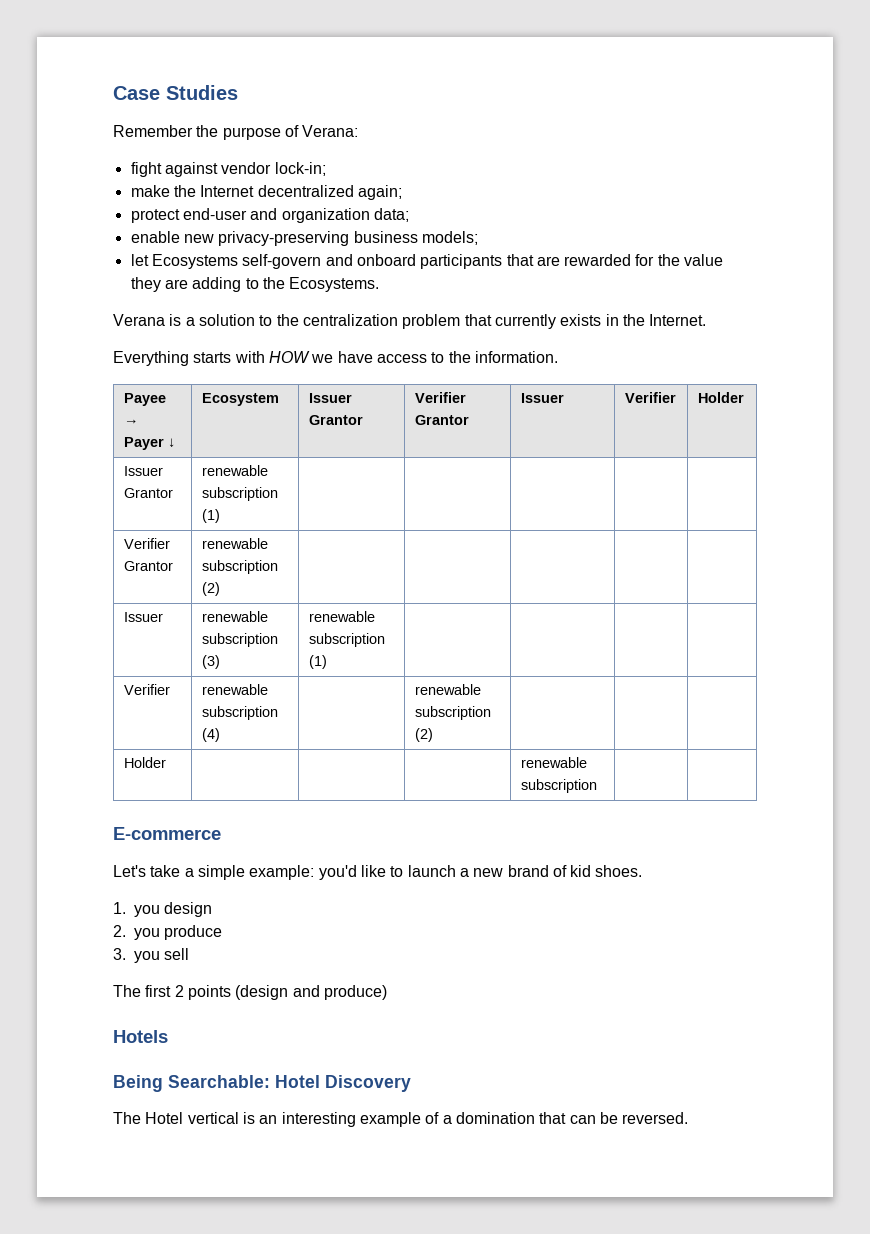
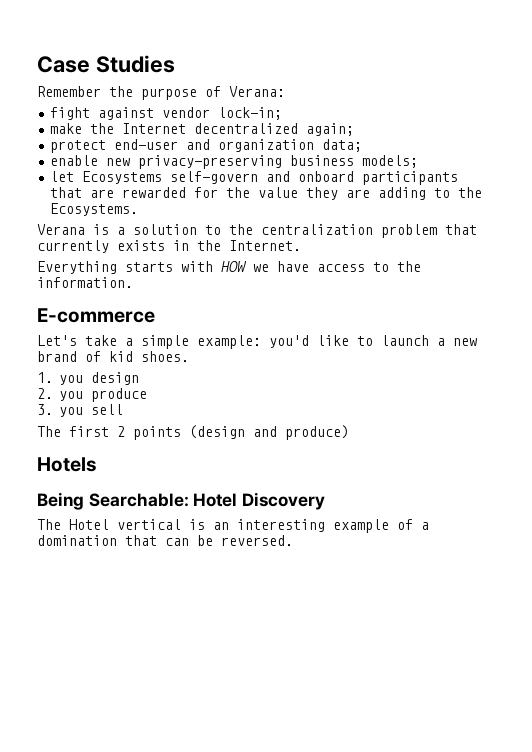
[123,393,166,406] [123,419,139,425] [123,437,175,450] [201,393,279,406] [308,393,352,403] [308,415,363,425] [414,392,466,403] [414,415,469,425] [520,393,564,403] [624,392,676,403] [697,392,744,403] [123,466,163,476] [123,488,173,498] [201,465,268,476] [201,487,278,501] [201,509,220,523] [123,538,170,549] [123,561,173,571] [201,538,268,549] [201,560,278,574] [201,582,220,596] [123,612,163,622] [201,611,268,622] [201,633,278,647] [201,655,220,669] [308,611,375,622] [308,633,385,647] [308,655,327,669] [123,684,170,695] [201,684,268,695] [201,706,278,720] [201,728,220,742] [414,684,481,695] [414,706,491,720] [414,728,433,742] [123,757,166,768] [520,757,587,768] [520,779,597,793] // Payee → Payer ↓ | Ecosystem | Issuer Grantor | Verifier Grantor | Issuer | Verifier | Holder // Issuer Grantor | renewable subscription (1) | | | | | // Verifier Grantor | renewable subscription (2) | | | | | // Issuer | renewable subscription (3) | renewable subscription (1) | | | | // Verifier | renewable subscription (4) | | renewable subscription (2) | | | // Holder | | | | renewable subscription | | -> (133, 282) none

